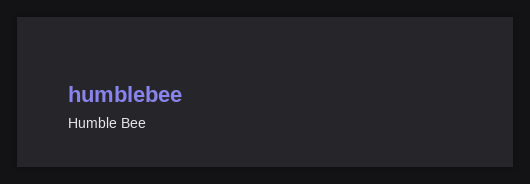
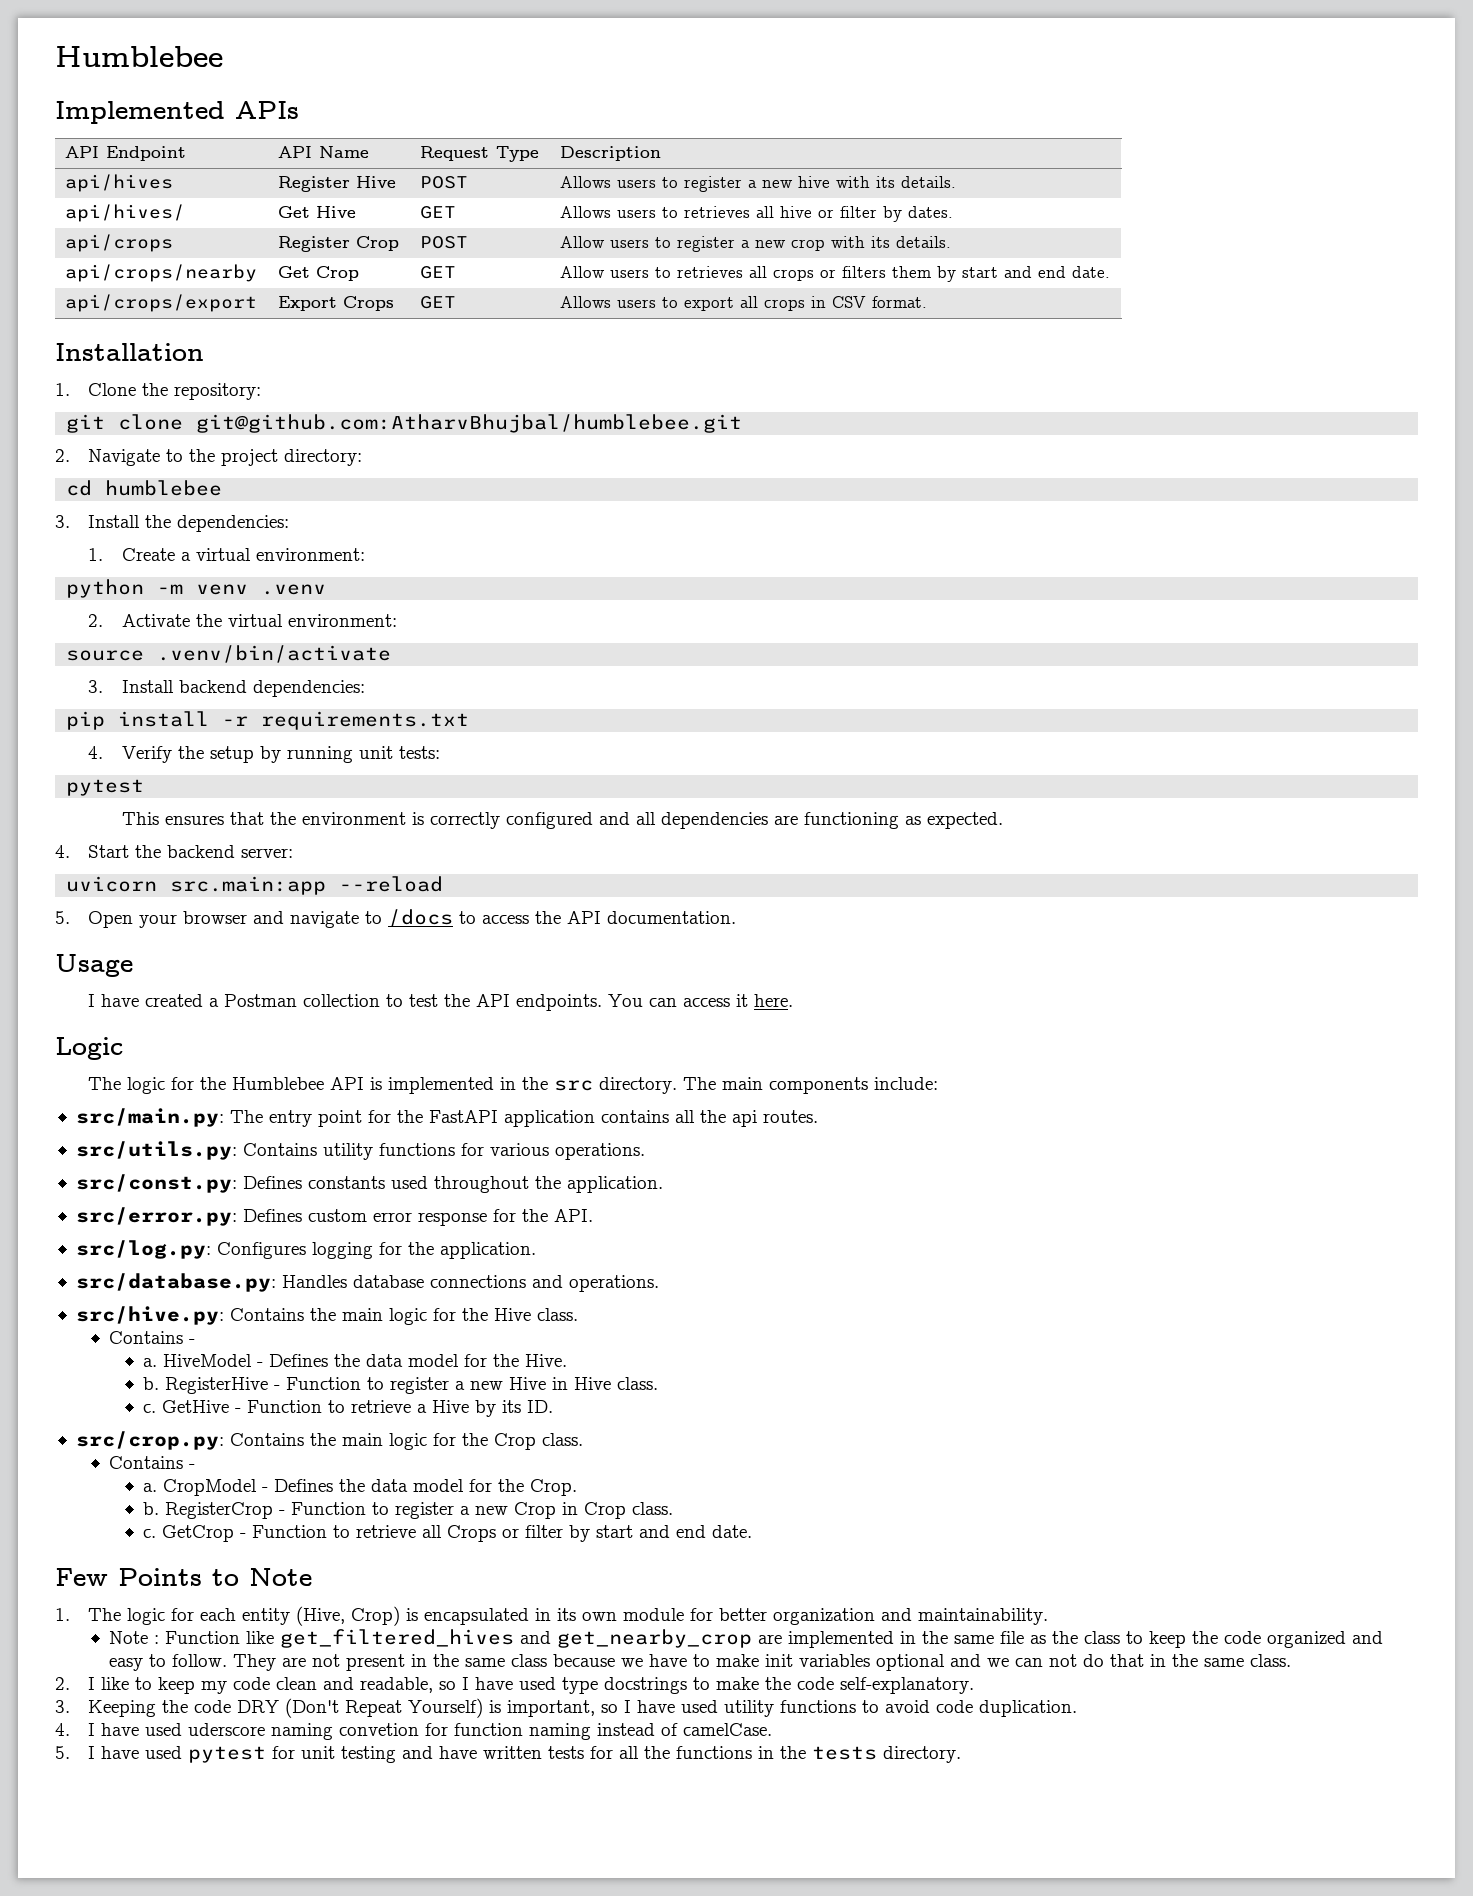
[68,86,182,102] [68,117,146,128] humblebee // Humble Bee -> [55,46,223,67] [55,101,299,124] [65,146,187,161] [278,146,370,158] [420,146,540,162] [560,146,662,161] [65,174,174,192] [278,176,397,192] [420,176,469,189] [560,176,957,192] [65,204,186,222] [278,206,357,218] [420,206,457,219] [560,206,954,222] [65,234,174,252] [278,236,400,252] [420,236,469,249] [560,236,952,252] [65,264,258,282] [278,266,360,281] [420,266,457,279] [560,266,1111,282] [65,294,258,312] [278,296,395,311] [420,296,457,309] [560,296,928,311] [55,343,204,361] [55,383,262,400] [66,414,743,433] [55,449,363,466] [66,480,223,496] [55,515,290,532] [88,548,365,561] [66,579,327,598] [88,614,397,627] [66,645,392,663] [88,680,365,697] [66,711,470,730] [88,746,440,763] [66,779,145,796] [121,812,1003,829] [55,845,294,858] [66,876,444,895] [55,909,737,928] [55,954,133,977] [88,994,794,1011] [55,1037,123,1060] [88,1077,939,1094] [75,1108,818,1127] [75,1141,645,1160] [75,1174,663,1193] [75,1207,593,1226] [75,1240,536,1259] [75,1273,659,1292] [75,1306,578,1325] [109,1331,196,1344] [142,1354,567,1367] [142,1377,658,1394] [142,1400,553,1417] [75,1431,583,1450] [109,1456,196,1469] [142,1479,577,1496] [142,1502,673,1519] [142,1525,752,1542] [55,1568,312,1586] [55,1606,1049,1626] [109,1629,1384,1648] [109,1654,1292,1671] [55,1677,975,1694] [55,1698,1078,1718] [55,1723,773,1740] [55,1746,962,1763] Humblebee // Implemented APIs // API Endpoint | API Name | Request Type | Description // api/hives | Register Hive | POST | Allows users to register a new hive with its details. // api/hives/ | Get Hive | GET | Allows users to retrieves all hive or filter by dates. // api/crops | Register Crop | POST | Allow users to register a new crop with its details. // api/crops/nearby | Get Crop | GET | Allow users to retrieves all crops or filters them by start and end date. // api/crops/export | Export Crops | GET | Allows users to export all crops in CSV format. // Installation // 1. Clone the repository: // git clone git@github.com:AtharvBhujbal/humblebee.git // 2. Navigate to the project directory: // cd humblebee // 3. Install the dependencies: // 1. Create a virtual environment: // python -m venv .venv // 2. Activate the virtual environment: // source .venv/bin/activate // 3. Install backend dependencies: // pip install -r requirements.txt // 4. Verify the setup by running unit tests: // pytest // This ensures that the environment is correctly configured and all dependencies are functioning as expected. // 4. Start the backend server: // uvicorn src.main:app --reload // 5. Open your browser and navigate to /docs to access the API documentation. // Usage // I have created a Postman collection to test the API endpoints. You can access it here. // Logic // The logic for the Humblebee API is implemented in the src directory. The main components include: // src/main.py: The entry point for the FastAPI application contains all the api routes. // src/utils.py: Contains utility functions for various operations. // src/const.py: Defines constants used throughout the application. // src/error.py: Defines custom error response for the API. // src/log.py: Configures logging for the application. // src/database.py: Handles database connections and operations. // src/hive.py: Contains the main logic for the Hive class. // Contains - // a. HiveModel - Defines the data model for the Hive. // b. RegisterHive - Function to register a new Hive in Hive class. // c. GetHive - Function to retrieve a Hive by its ID. // src/crop.py: Contains the main logic for the Crop class. // Contains - // a. CropModel - Defines the data model for the Crop. // b. RegisterCrop - Function to register a new Crop in Crop class. // c. GetCrop - Function to retrieve all Crops or filter by start and end date. // Few Points to Note // 1. The logic for each entity (Hive, Crop) is encapsulated in its own module for better organization and maintainability. // Note : Function like get_filtered_hives and get_nearby_crop are implemented in the same file as the class to keep the code organized and easy to follow. They are not present in the same class because we have to make init variables optional and we can not do that in the same class. // 2. I like to keep my code clean and readable, so I have used type docstrings to make the code self-explanatory. // 3. Keeping the code DRY (Don't Repeat Yourself) is important, so I have used utility functions to avoid code duplication. // 4. I have used uderscore naming convetion for function naming instead of camelCase. // 5. I have used pytest for unit testing and have written tests for all the functions in the tests directory.

